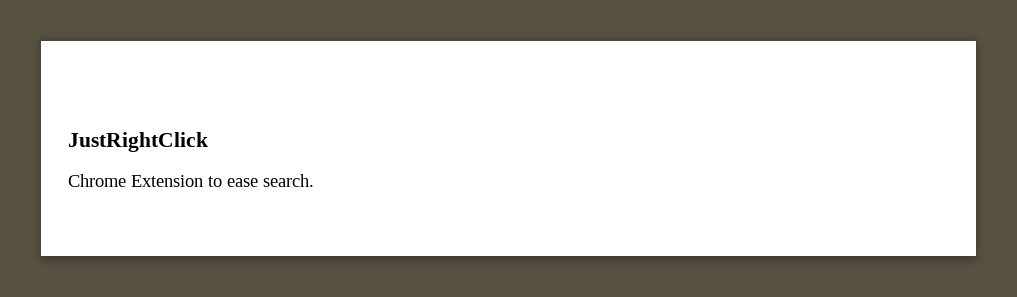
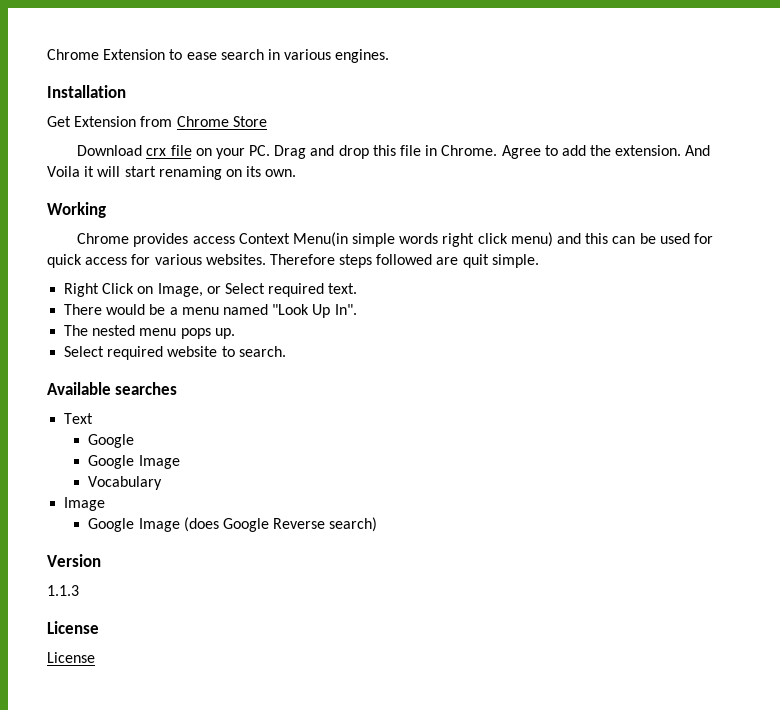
[68,132,208,152] JustRightClick // -> (47, 54) none
[263,174,314,187] search. -> [220,49,390,63] [47,85,126,98] [47,116,267,127] [77,145,711,159] [47,166,297,180] [47,202,106,218] [77,232,713,247] [47,254,539,268] [64,283,358,297] [64,304,357,318] [64,325,235,339] [64,346,286,360] [47,382,178,395] [64,413,94,424] [88,434,135,448] [88,455,180,469] [88,476,163,490] [64,497,106,511] [88,517,378,532] [47,554,101,567] [47,585,79,596] [47,621,99,634] [47,652,95,663] search in various engines. // Installation // Get Extension from Chrome Store // Download crx file on your PC. Drag and drop this file in Chrome. Agree to add the extension. And Voila it will start renaming on its own. // Working // Chrome provides access Context Menu(in simple words right click menu) and this can be used for quick access for various websites. Therefore steps followed are quit simple. // Right Click on Image, or Select required text. // There would be a menu named "Look Up In". // The nested menu pops up. // Select required website to search. // Available searches // Text // Google // Google Image // Vocabulary // Image // Google Image (does Google Reverse search) // Version // 1.1.3 // License // License

